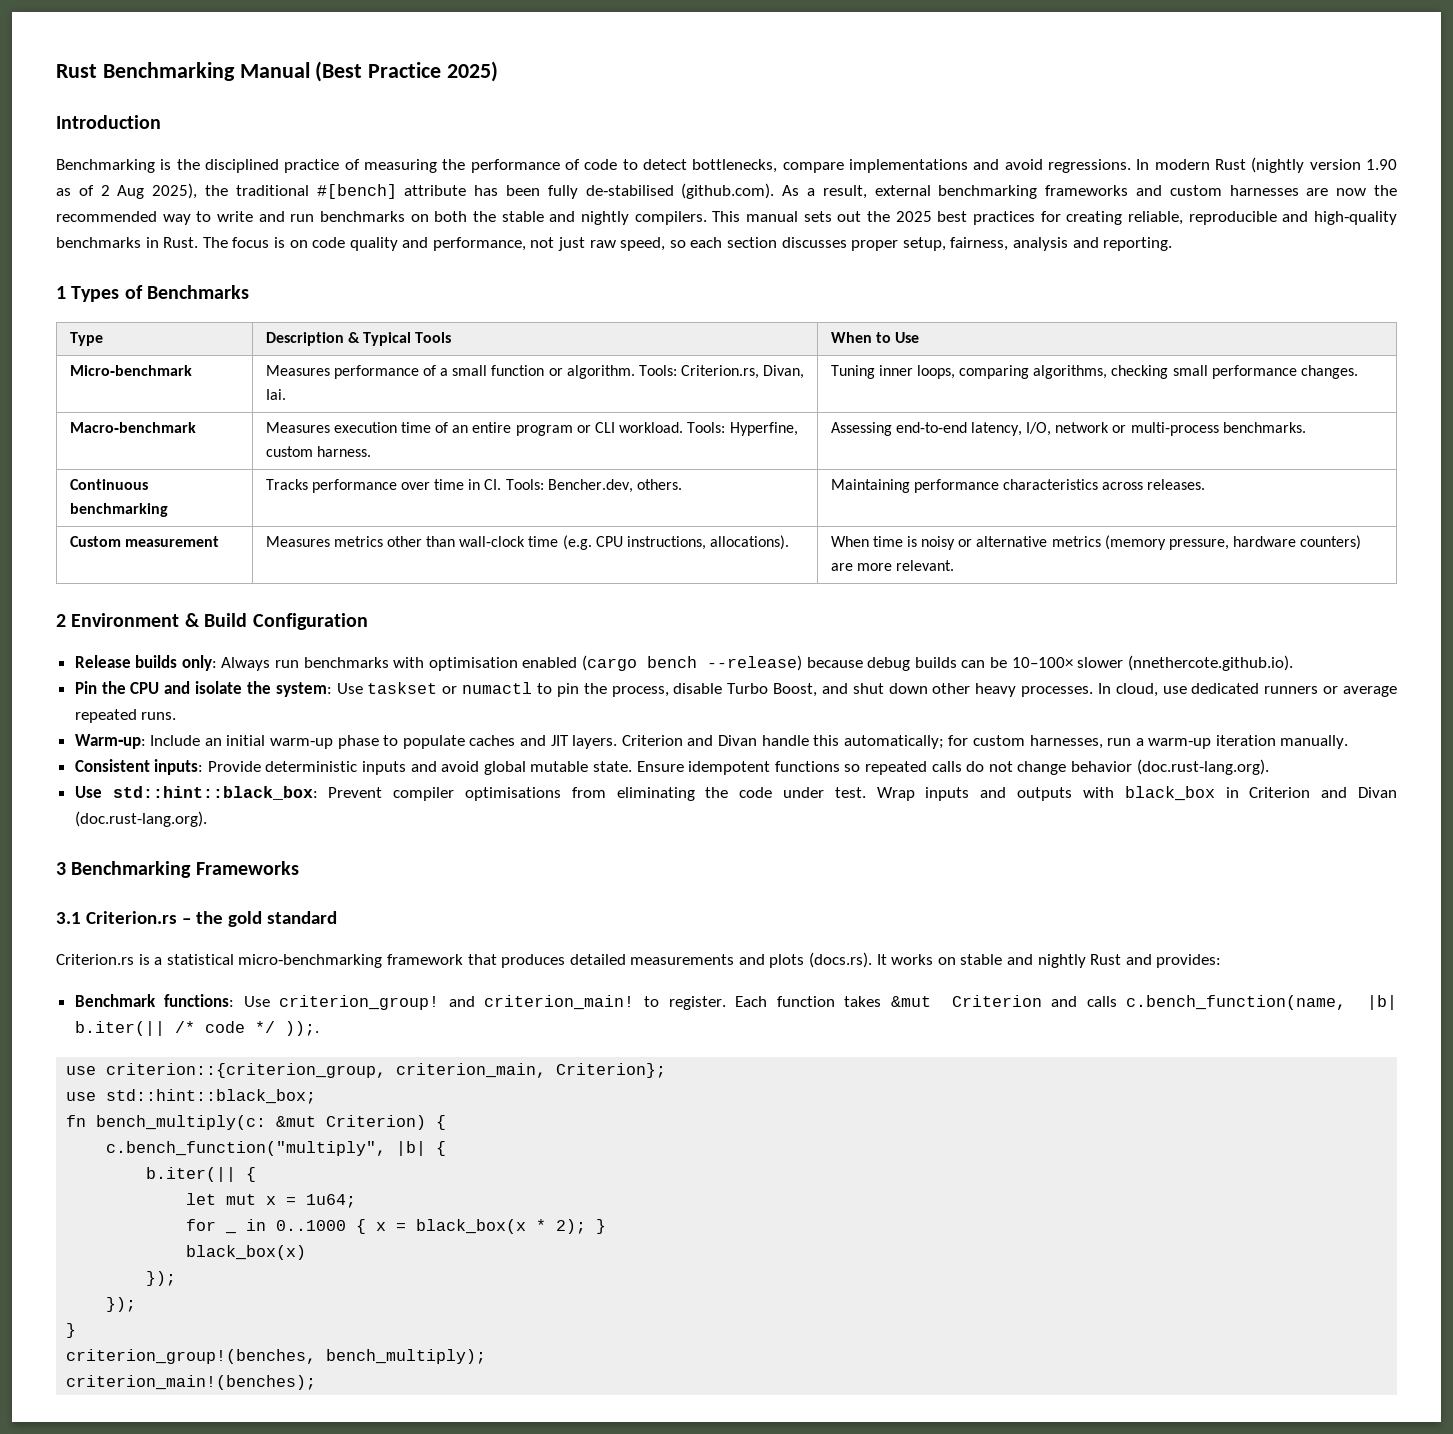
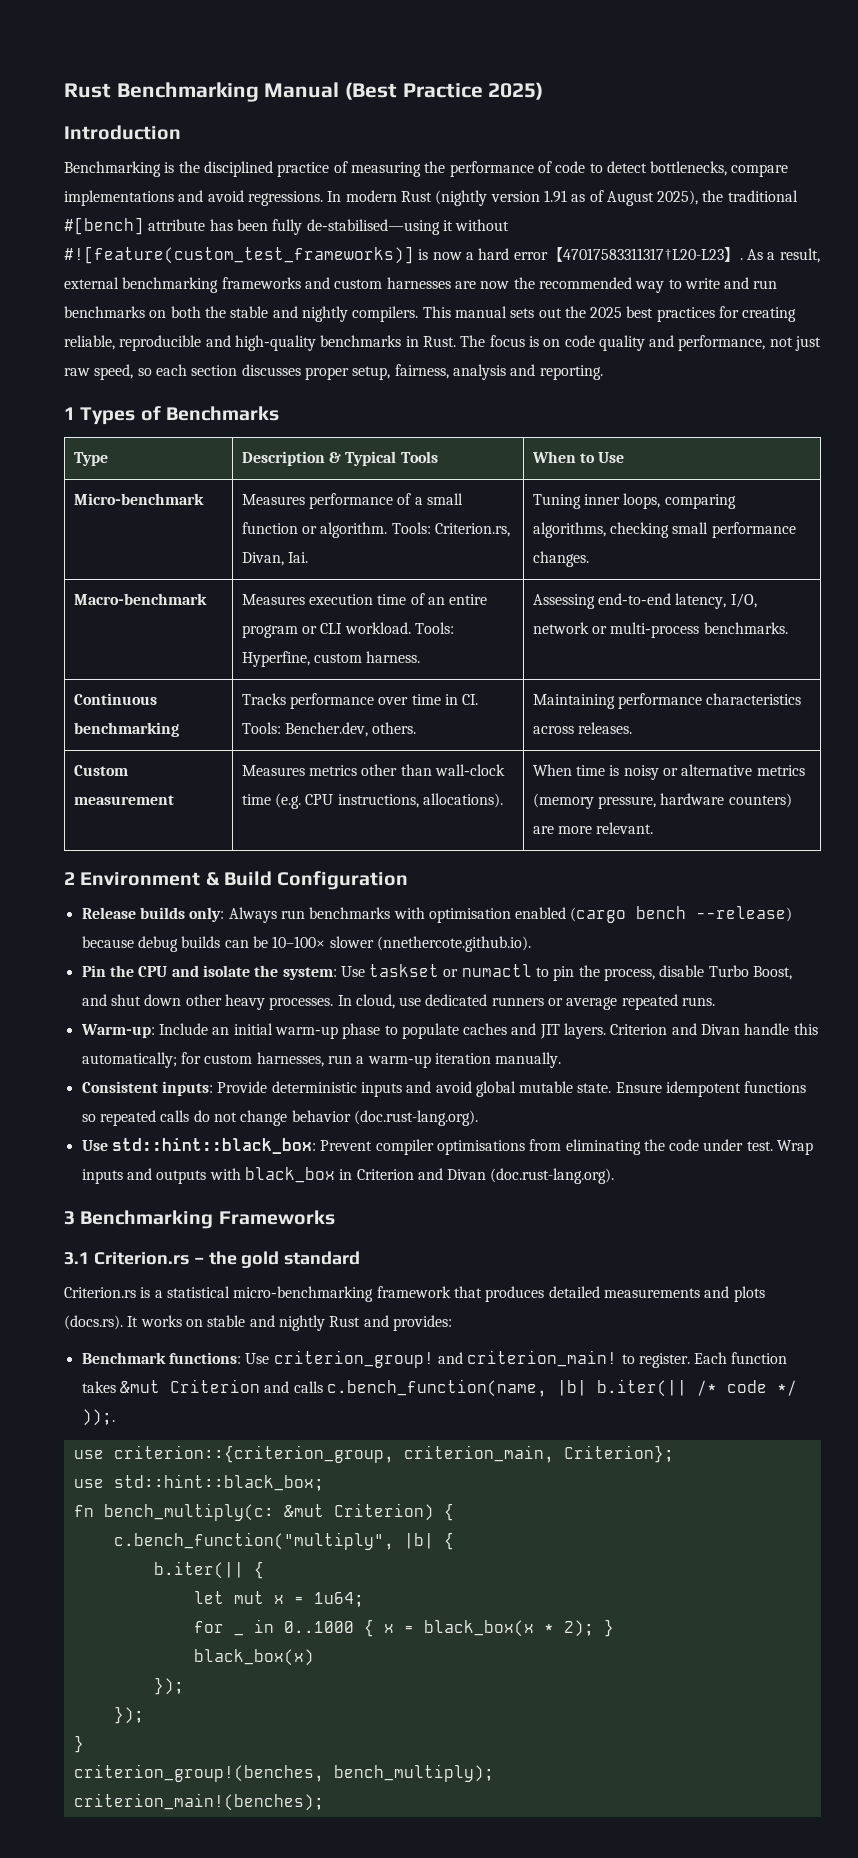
[1366,159,1397,170] 1.90 -> [543,190,567,203] 1.91
[100,185,145,199] 2 Aug -> [606,191,654,206] August
[585,183,775,199] de‑stabilised (github.com). -> [306,219,510,235] [64,246,743,264] de‑stabilised—using it without #![feature(custom_test_frameworks)] is now a hard error【47017583311317†L20-L23】.

